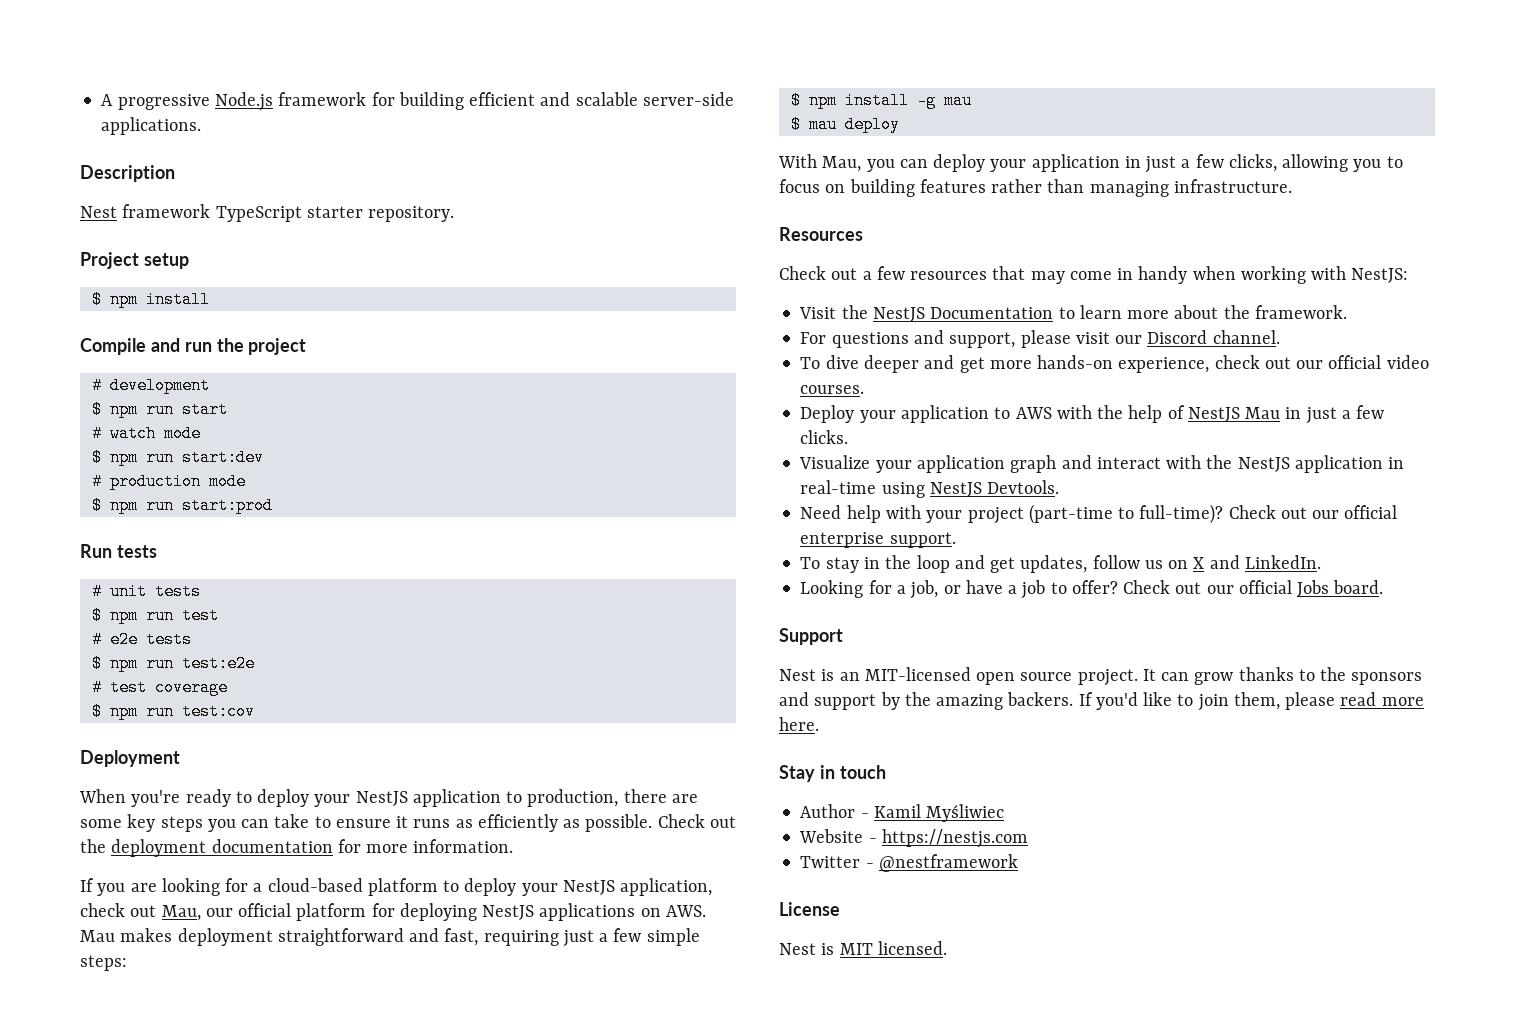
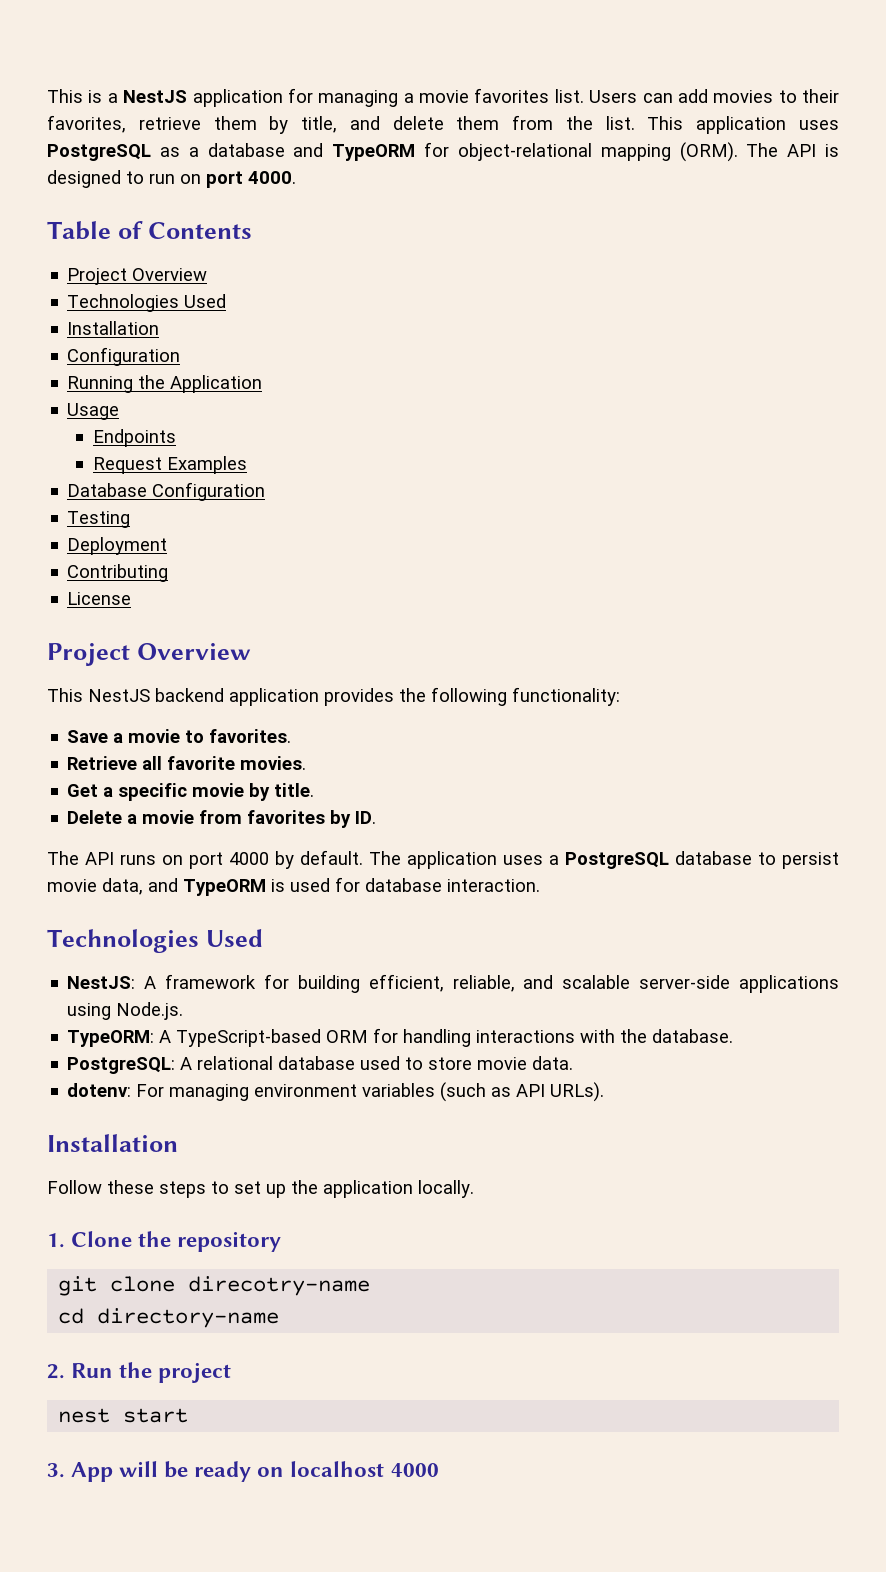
[101,92,273,111] A progressive Node.js -> [47,88,839,107] [47,115,839,134] [47,142,840,162] [47,170,296,188] [47,221,252,240] [67,268,208,285] [67,294,227,312] [67,321,160,335] [67,347,181,366] [67,375,263,393] [67,403,120,420] [92,429,176,447] [92,456,247,474] [67,482,266,501] [67,511,131,528] [67,537,168,555] [67,564,169,582] [67,592,132,605] [47,643,251,666] [47,687,620,706] [67,729,292,743] [67,756,307,770] [67,783,315,801] [67,810,377,828] [47,850,839,869] [47,877,540,896] [47,929,263,953] [67,976,157,989] This is a NestJS application for managing a movie favorites list. Users can add movies to their favorites, retrieve them by title, and delete them from the list. This application uses PostgreSQL as a database and TypeORM for object-relational mapping (ORM). The API is designed to run on port 4000. // Table of Contents // Project Overview // Technologies Used // Installation // Configuration // Running the Application // Usage // Endpoints // Request Examples // Database Configuration // Testing // Deployment // Contributing // License // Project Overview // This NestJS backend application provides the following functionality: // Save a movie to favorites. // Retrieve all favorite movies. // Get a specific movie by title. // Delete a movie from favorites by ID. // The API runs on port 4000 by default. The application uses a PostgreSQL database to persist movie data, and TypeORM is used for database interaction. // Technologies Used // NestJS: A
[469,92,536,106] efficient -> [368,974,515,992] efficient, reliable,
[101,117,202,135] [80,165,175,182] [80,204,455,222] [80,252,189,269] [91,291,210,308] [80,338,307,355] [91,377,210,394] [91,401,228,418] [91,425,201,442] [91,449,264,466] [91,473,246,490] [91,497,273,514] [80,544,157,558] [91,583,201,600] [91,607,219,624] [91,631,192,648] [91,655,255,672] [91,679,228,696] [91,703,255,720] [80,750,180,767] [79,789,698,807] [80,814,736,832] [80,839,514,857] [80,878,713,896] [80,903,706,921] [80,928,700,947] [80,955,127,971] [790,92,972,109] [790,116,900,133] [778,154,1403,173] [779,179,1292,197] [779,227,863,241] [779,266,1409,284] [799,305,1347,322] [800,330,1280,348] [800,355,1429,373] [800,385,865,394] [800,405,1385,424] [800,430,849,444] [799,455,1405,473] [800,480,1060,498] [800,504,1398,524] [800,532,956,548] [800,555,1321,573] [800,580,1384,599] [779,628,843,645] [779,667,1423,686] [779,692,1424,711] [779,717,819,731] [779,765,886,782] [800,804,1005,822] [799,829,1028,848] [800,854,1018,872] [779,902,840,916] [779,941,947,955] applications. // Description // Nest framework TypeScript starter repository. // Project setup // $ npm install // Compile and run the project // # development // $ npm run start // # watch mode // $ npm run start:dev // # production mode // $ npm run start:prod // Run tests // # unit tests // $ npm run test // # e2e tests // $ npm run test:e2e // # test coverage // $ npm run test:cov // Deployment // When you're ready to deploy your NestJS application to production, there are some key steps you can take to ensure it runs as efficiently as possible. Check out the deployment documentation for more information. // If you are looking for a cloud-based platform to deploy your NestJS application, check out Mau, our official platform for deploying NestJS applications on AWS. Mau makes deployment straightforward and fast, requiring just a few simple steps: // $ npm install -g mau // $ mau deploy // With Mau, you can deploy your application in just a few clicks, allowing you to focus on building features rather than managing infrastructure. // Resources // Check out a few resources that may come in handy when working with NestJS: // Visit the NestJS Documentation to learn more about the framework. // For questions and support, please visit our Discord channel. // To dive deeper and get more hands-on experience, check out our official video courses. // Deploy your application to AWS with the help of NestJS Mau in just a few clicks. // Visualize your application graph and interact with the NestJS application in real-time using NestJS Devtools. // Need help with your project (part-time to full-time)? Check out our official enterprise support. // To stay in the loop and get updates, follow us on X and LinkedIn. // Looking for a job, or have a job to offer? Check out our official Jobs board. // Support // Nest is an MIT-licensed open source project. It can grow thanks to the sponsors and support by the amazing backers. If you'd like to join them, please read more here. // Stay in touch // Author - Kamil Myśliwiec // Website - https://nestjs.com // Twitter - @nestframework // License // Nest is MIT licensed. -> [739,975,839,993] [67,1002,184,1020] [67,1028,734,1047] [67,1056,574,1074] [67,1082,605,1102] [47,1134,178,1152] [47,1180,474,1198] [47,1231,282,1252] [58,1276,371,1296] [58,1308,280,1328] [47,1362,232,1383] [58,1408,189,1423] [47,1461,439,1482] applications using Node.js. // TypeORM: A TypeScript-based ORM for handling interactions with the database. // PostgreSQL: A relational database used to store movie data. // dotenv: For managing environment variables (such as API URLs). // Installation // Follow these steps to set up the application locally. // 1. Clone the repository // git clone direcotry-name // cd directory-name // 2. Run the project // nest start // 3. App will be ready on localhost 4000

